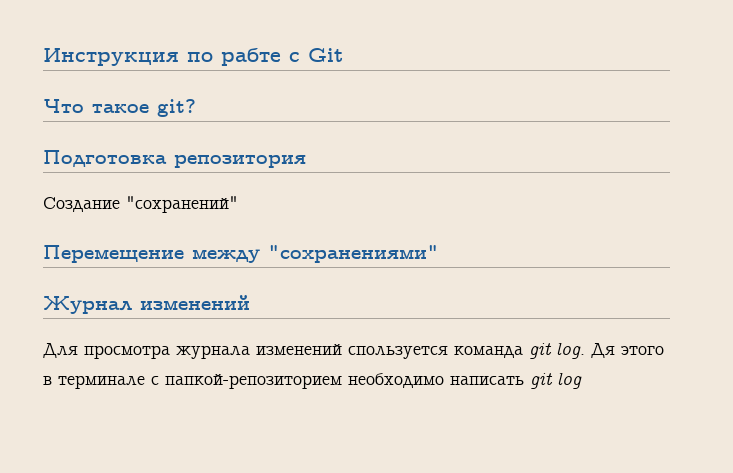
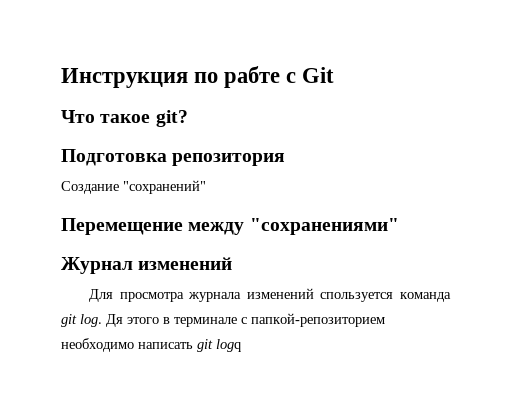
[557,372,582,389] log -> [216,339,241,352] logq

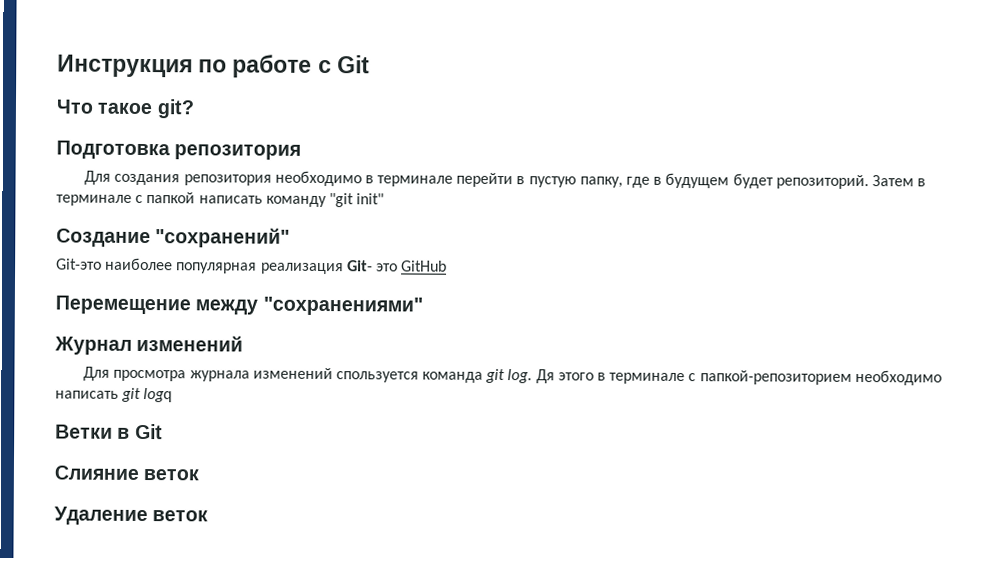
[224,66,281,88] рабте -> [232,54,313,78] работе
[61,180,206,194] Создание "сохранений" -> [84,170,927,190] [56,192,385,208] [56,227,291,248] [56,257,448,275] Для создания репозитория необходимо в терминале перейти в пустую папку, где в будущем будет репозиторий. Затем в терминале с папкой написать команду "git init" // Создание "сохранений" // Git-это наиболее популярная реализация Git- это GitHub
(241, 345) none -> [55,423,163,440] [54,465,200,481] [54,506,209,526] // Ветки в Git // Слияние веток // Удаление веток

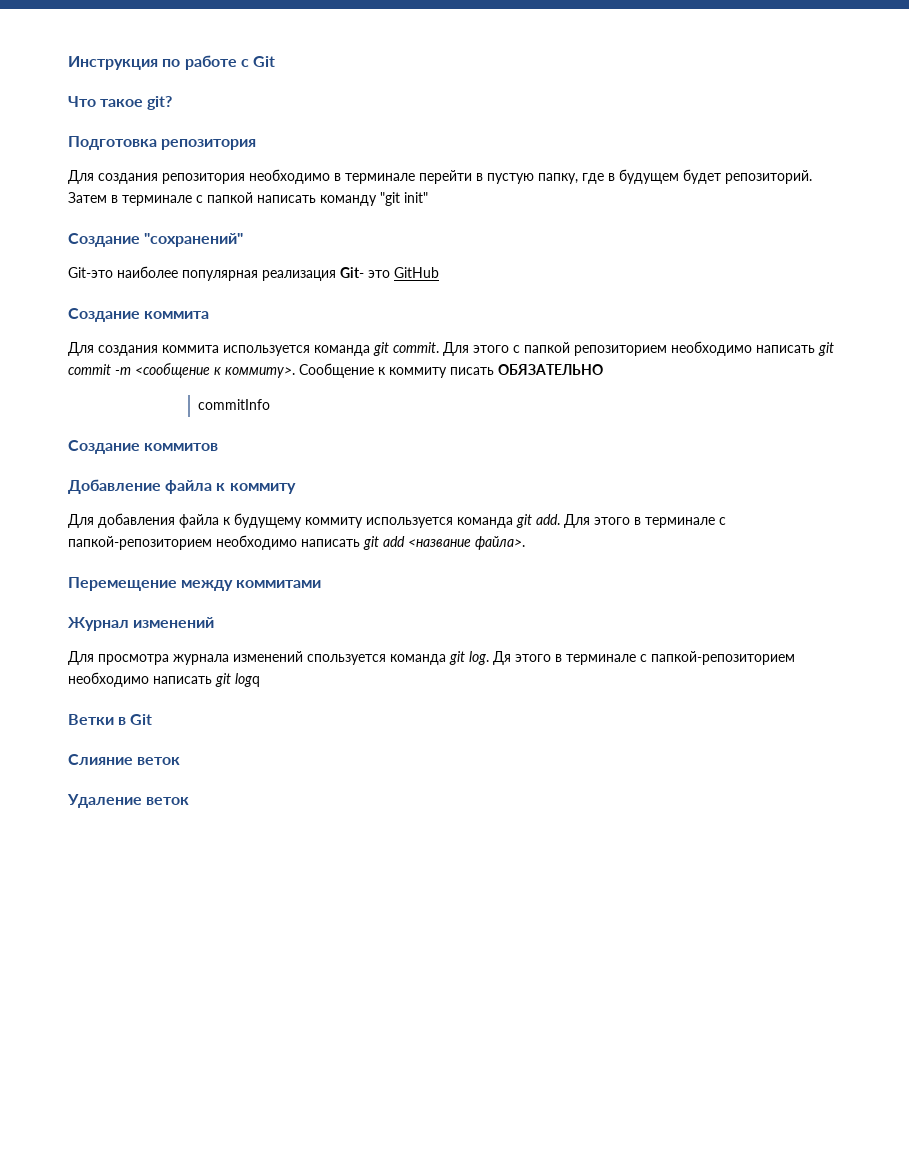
(448, 266) none -> [68,308,210,322] [68,341,834,356] [68,363,603,378] [197,399,270,410] [68,440,219,454] [68,479,296,494] [68,513,726,528] [68,535,525,550] // Создание коммита // Для создания коммита используется команда git commit. Для этого с папкой репозиторием необходимо написать git commit -m <сообщение к коммиту>. Сообщение к коммиту писать ОБЯЗАТЕЛЬНО // commitInfo // Создание коммитов // Добавление файла к коммиту // Для добавления файла к будущему коммиту используется команда git add. Для этого в терминале с папкой-репозиторием необходимо написать git add <название файла>.
[262,296,423,316] "сохранениями" -> [236,580,322,588] коммитами

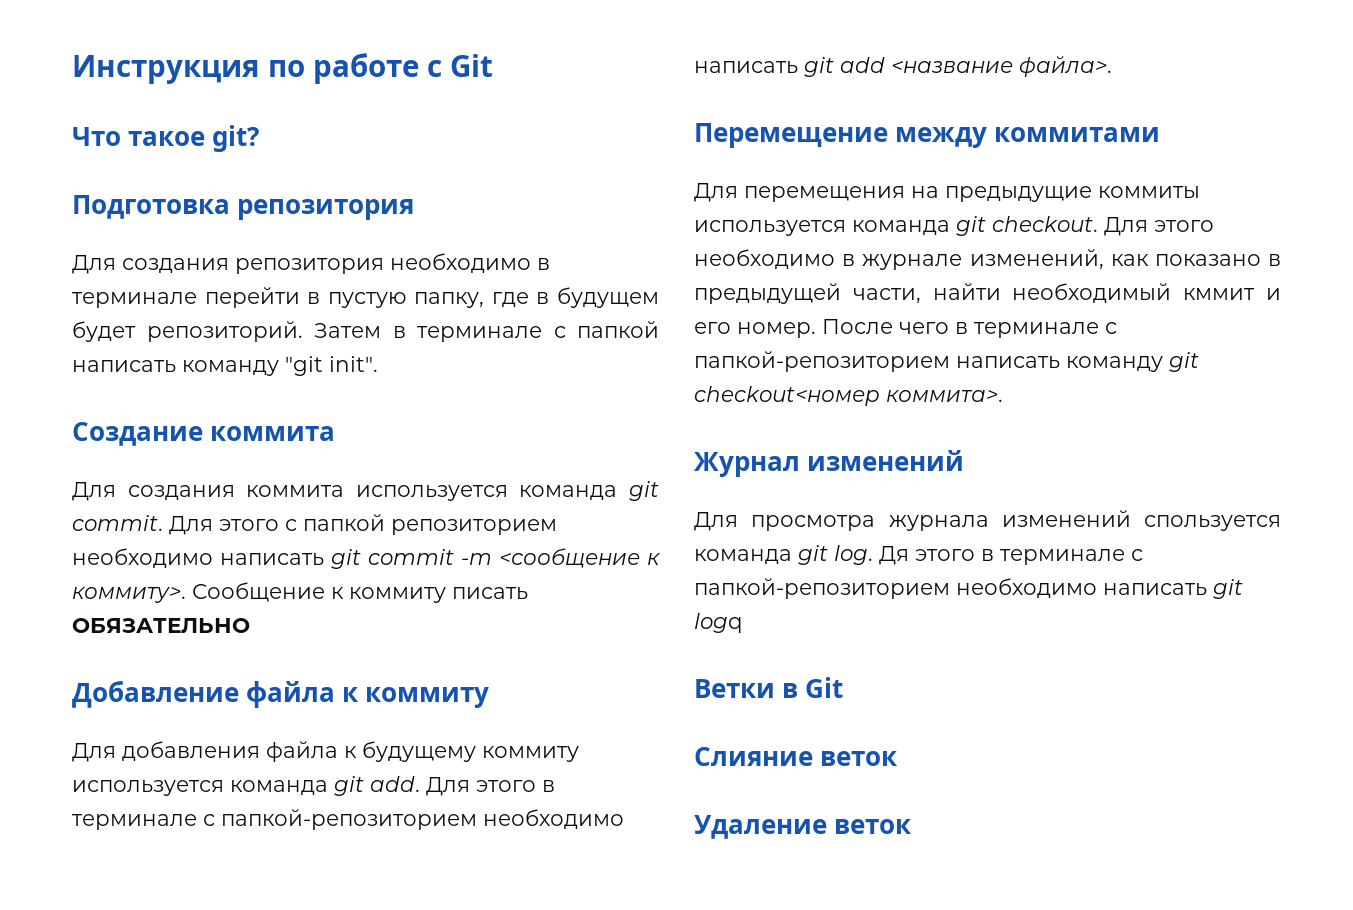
[404,192,428,203] [68,233,244,247] [68,266,439,281] init" // Создание "сохранений" // Git-это наиболее популярная реализация Git- это GitHub -> [329,356,378,372] init".
[197,399,270,410] [68,440,219,454] // commitInfo // Создание коммитов -> (250, 625) none
(322, 584) none -> [694,183,1200,202] [694,216,1214,236] [694,249,1281,270] [694,283,1281,304] [694,319,1117,338] [694,351,1199,372] [694,386,1003,406] // Для перемещения на предыдущие коммиты используется команда git checkout. Для этого необходимо в журнале изменений, как показано в предыдущей части, найти необходимый кммит и его номер. После чего в терминале с папкой-репозиторием написать команду git checkout<номер коммита>.

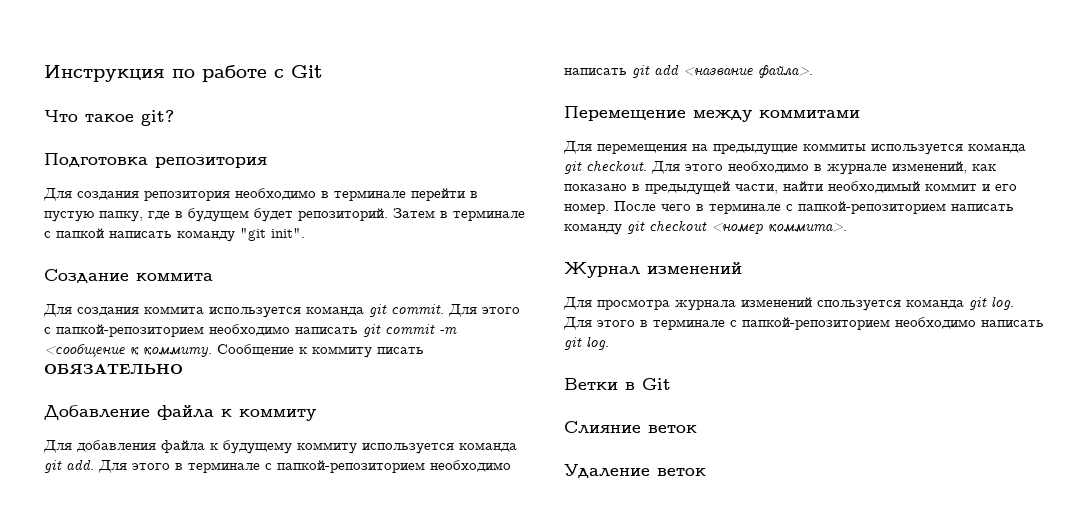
[303,514,557,535] папкой репозиторием -> [56,324,204,337] папкой-репозиторием
[72,587,186,603] коммиту>. -> [143,347,212,357] коммиту.
[1183,288,1256,300] кммит -> [925,183,977,191] коммит
[694,386,880,406] checkout<номер -> [649,220,763,235] checkout <номер
[879,546,1143,565] [694,578,1243,599] [694,613,743,633] Дя этого в терминале с папкой-репозиторием необходимо написать git logq -> [563,317,1044,330] [564,336,609,350] Для этого в терминале с папкой-репозиторием необходимо написать git log.

